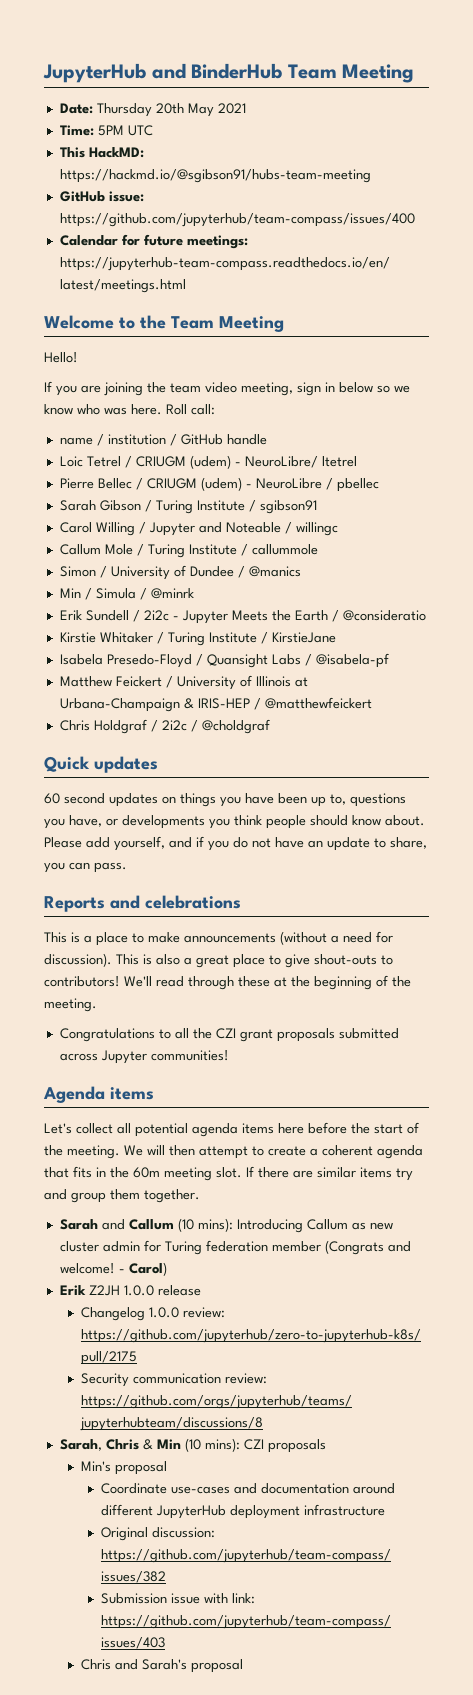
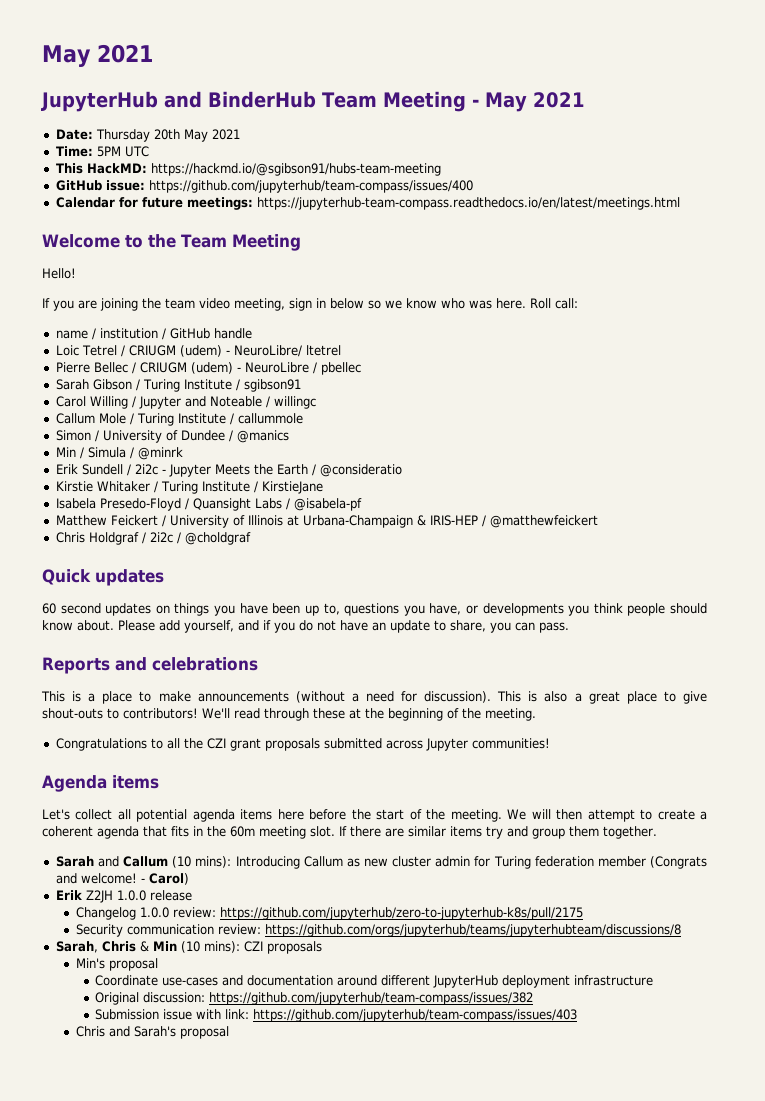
(43, 73) none -> [42,44,153,67] May 2021 //
(415, 73) none -> [471,92,585,112] - May 2021

